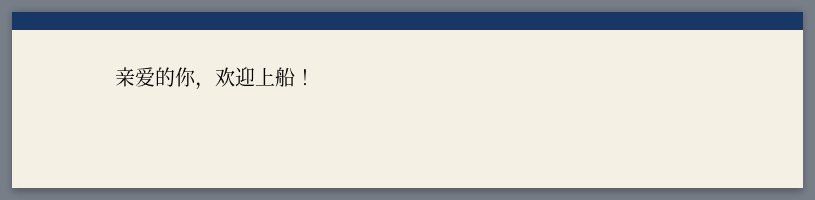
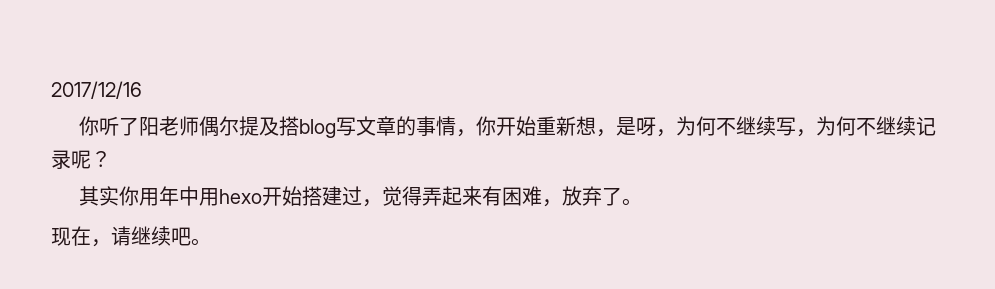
[115,67,315,90] 亲爱的你，欢迎上船！ -> [51,81,142,99] [78,116,936,138] [51,150,111,169] [78,186,642,207] [51,226,211,247] 2017/12/16 // 你听了阳老师偶尔提及搭blog写文章的事情，你开始重新想，是呀，为何不继续写，为何不继续记录呢？ // 其实你用年中用hexo开始搭建过，觉得弄起来有困难，放弃了。 // 现在，请继续吧。

